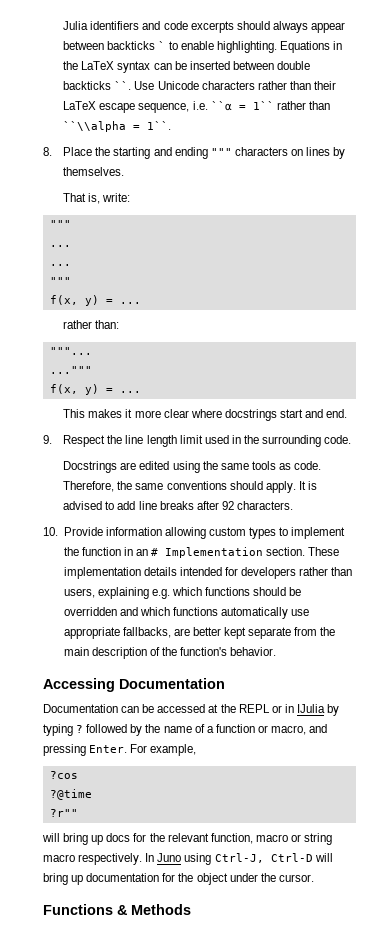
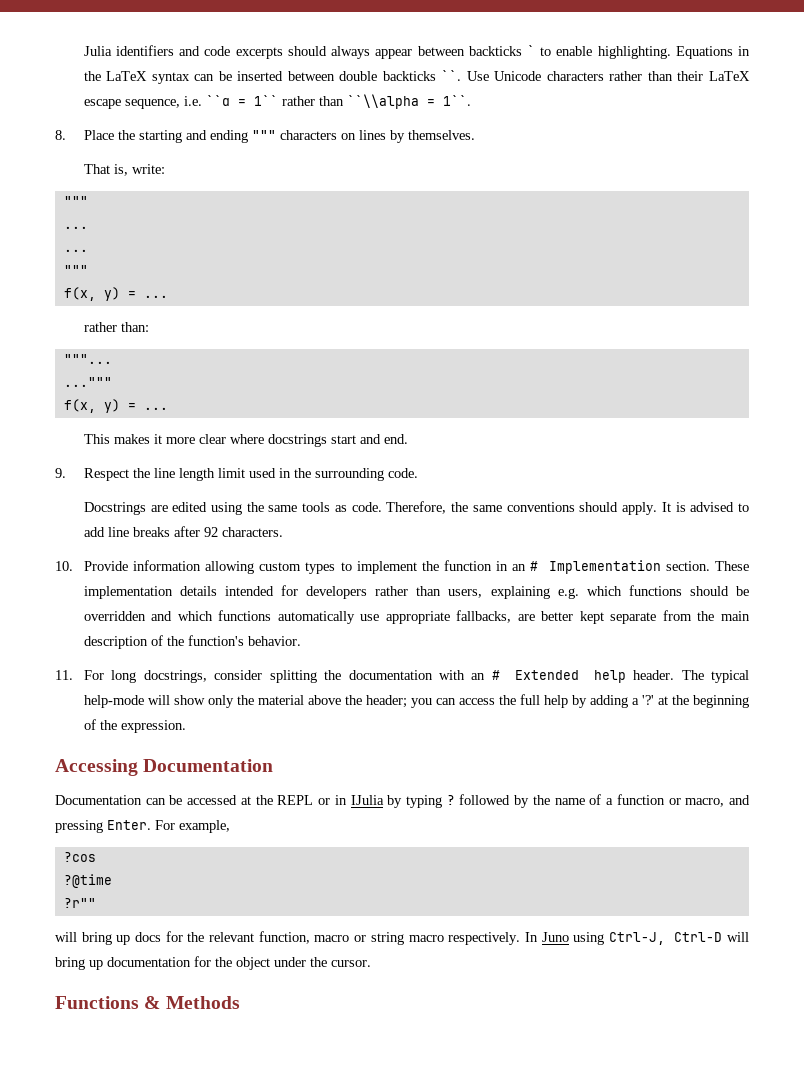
(277, 651) none -> [55,670,749,683] [83,694,750,708] [83,719,186,733] // 11. For long docstrings, consider splitting the documentation with an # Extended help header. The typical help-mode will show only the material above the header; you can access the full help by adding a '?' at the beginning of the expression.

